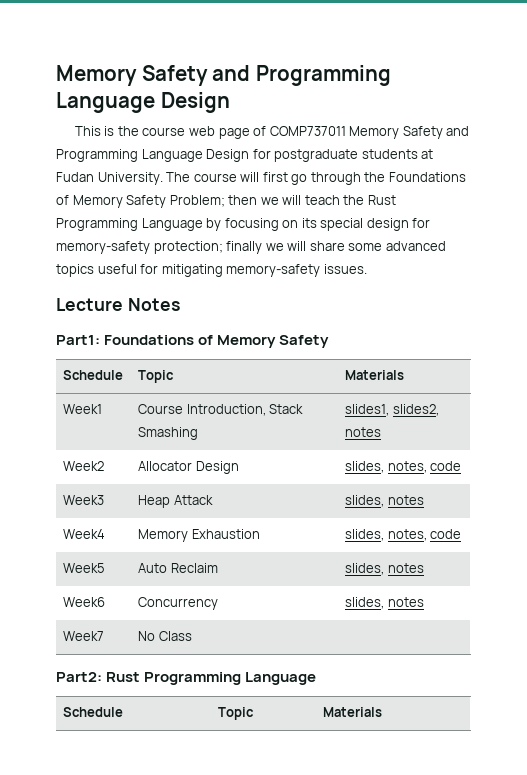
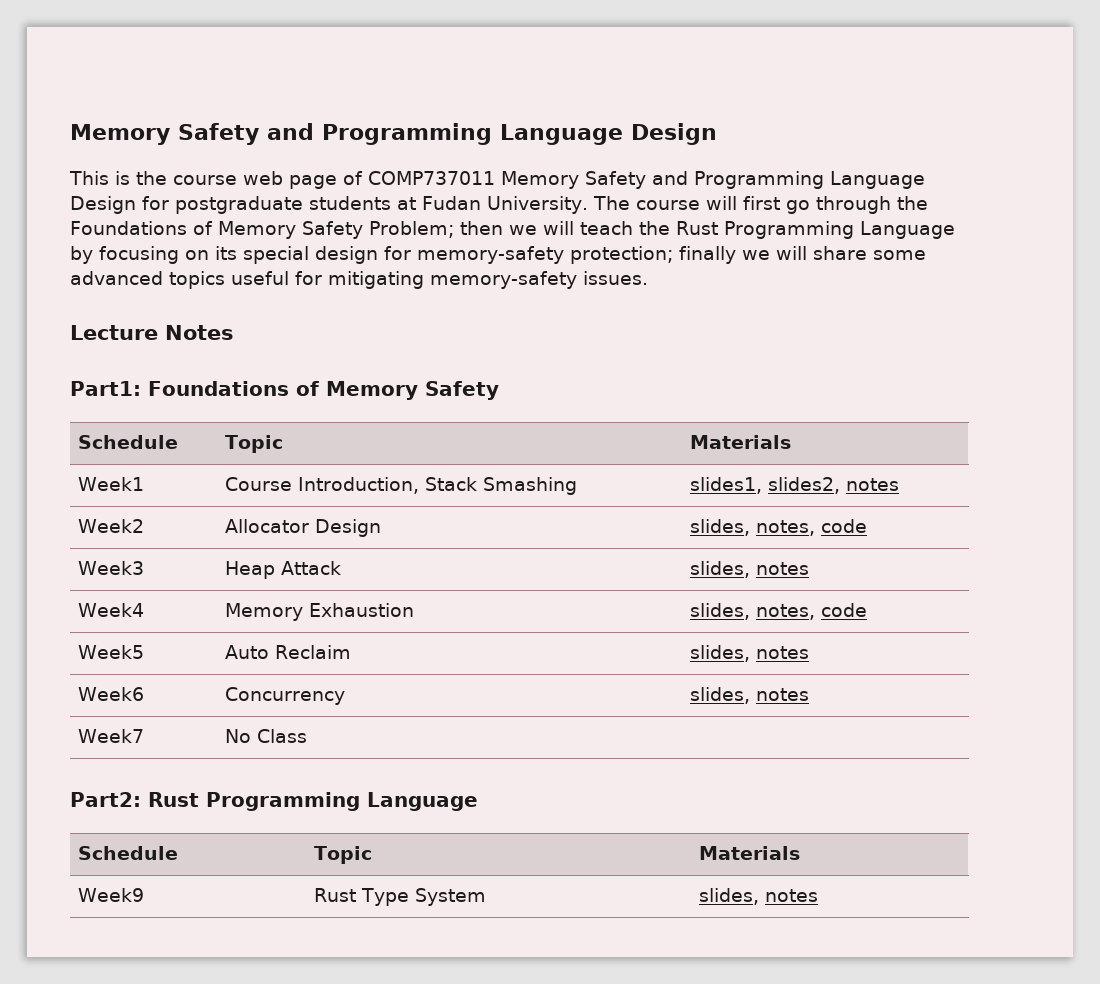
(383, 712) none -> [78,888,145,902] [314,888,487,906] [699,888,819,905] // Week9 | Rust Type System | slides, notes

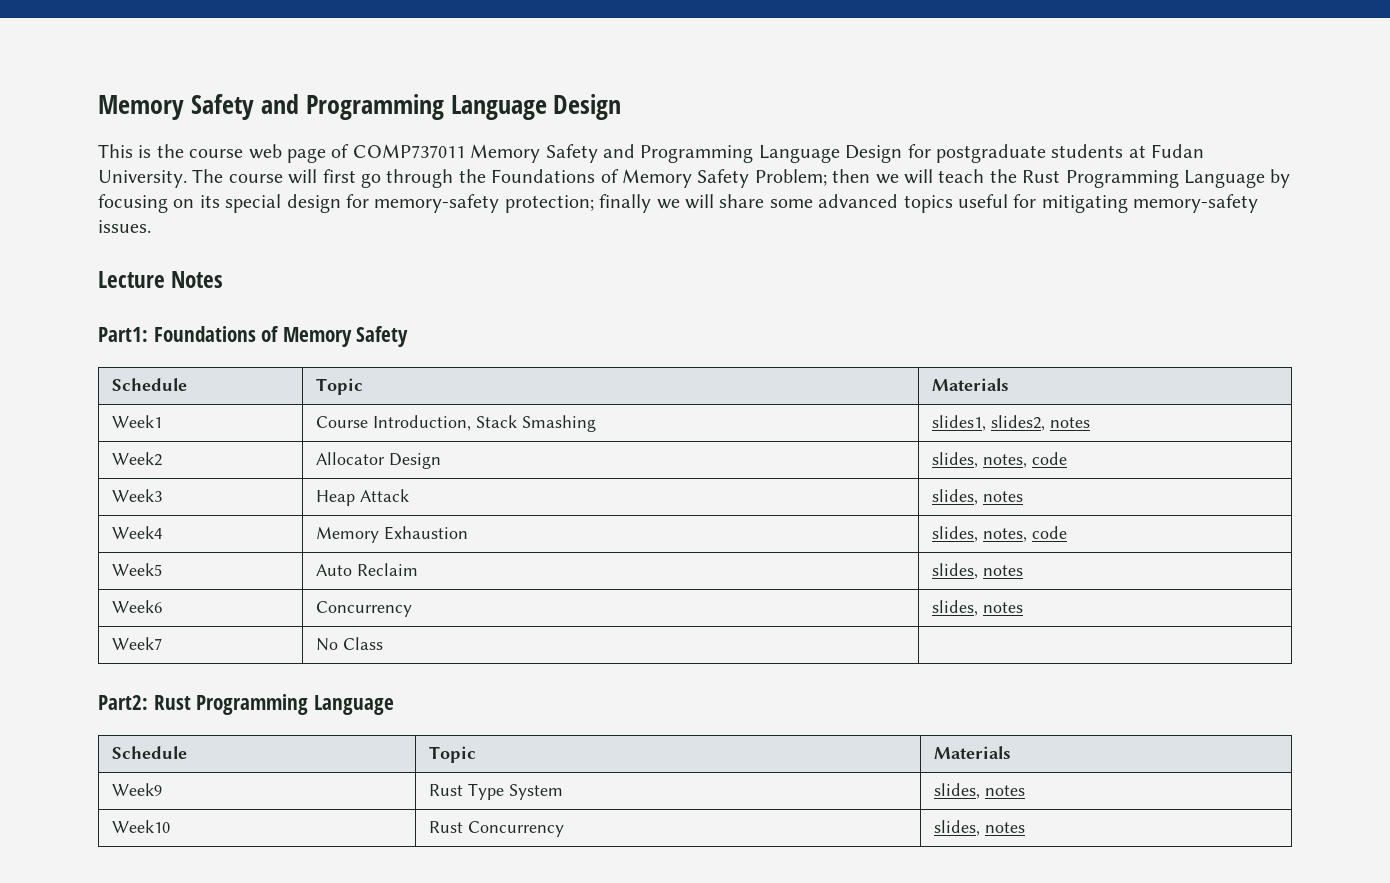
(819, 895) none -> [111,820,170,833] [428,821,564,837] [933,820,1025,836] // Week10 | Rust Concurrency | slides, notes

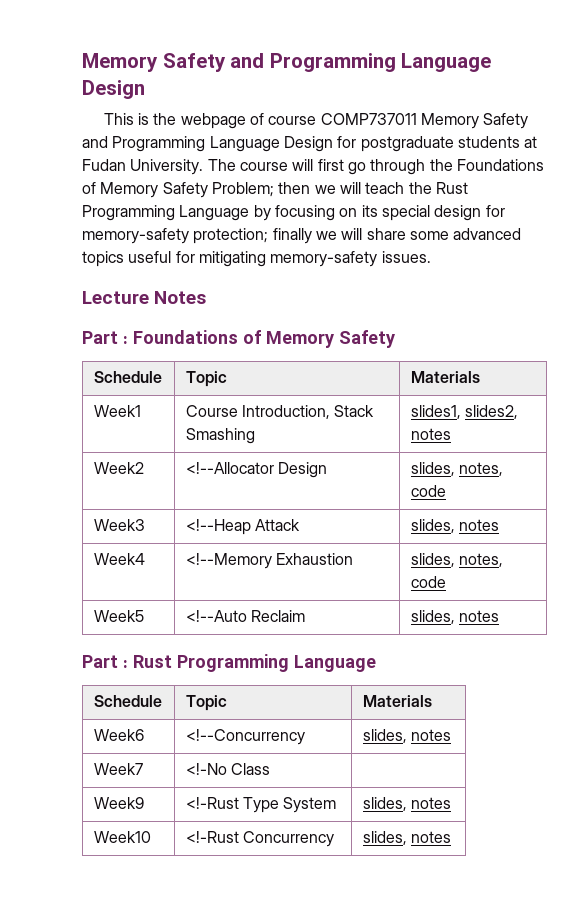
[189,144,350,163] course web page of -> [180,113,317,129] webpage of course
[98,327,148,342] Part1: -> [82,331,128,344] Part :
[315,452,385,465] Allocator -> [185,462,274,474] <!--Allocator
[315,490,355,506] Heap -> [185,519,251,535] <!--Heap
[315,527,379,543] Memory -> [185,553,272,569] <!--Memory
[315,564,352,576] Auto -> [185,610,247,622] <!--Auto
[111,600,162,613] [315,601,412,617] [931,600,1023,616] [111,637,162,650] [315,637,383,651] [98,695,148,710] // Week6 | Concurrency | slides, notes // Week7 | No Class | // Part2: -> [82,655,128,668] // Part :
(1011, 752) none -> [93,729,144,741] [185,729,305,745] [362,729,451,743] [93,763,143,775] [185,763,270,775] // Week6 | <!--Concurrency | slides, notes // Week7 | <!-No Class |
[428,784,463,796] Rust -> [185,797,239,809] <!-Rust
[428,821,463,833] Rust -> [185,831,239,843] <!-Rust

